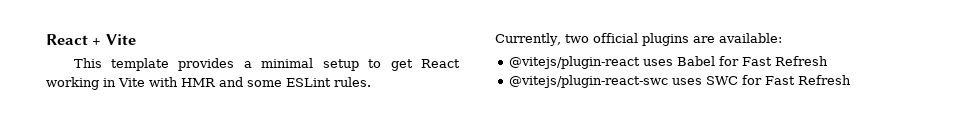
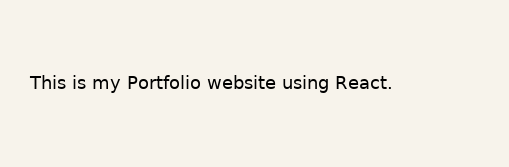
[46,34,136,45] [73,58,460,71] [46,77,371,90] [495,33,782,46] [508,56,828,69] [508,75,851,88] React + Vite // This template provides a minimal setup to get React working in Vite with HMR and some ESLint rules. // Currently, two official plugins are available: // @vitejs/plugin-react uses Babel for Fast Refresh // @vitejs/plugin-react-swc uses SWC for Fast Refresh -> [29,75,393,93] This is my Portfolio website using React.

